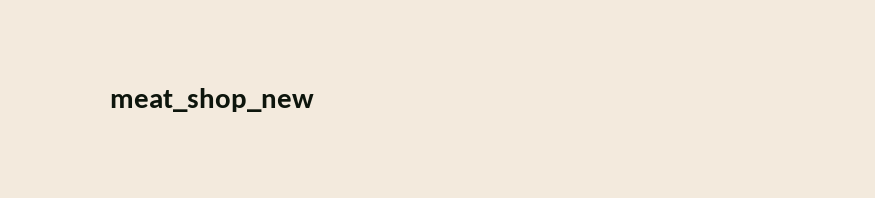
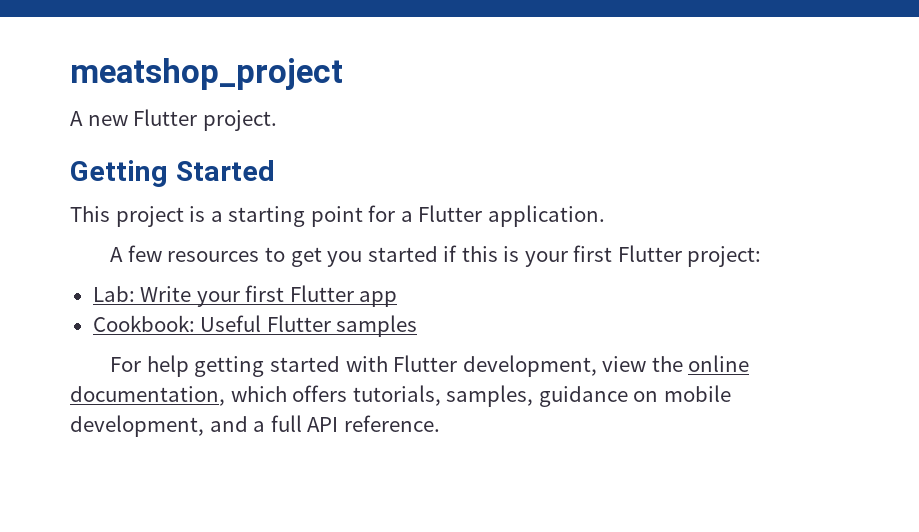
[110,88,314,112] meat_shop_new -> [70,58,343,90] [70,109,277,131] [70,160,275,187] [70,205,605,227] [110,245,762,267] [92,285,398,307] [92,315,418,337] [110,355,750,377] [70,385,731,407] [70,415,440,437] meatshop_project // A new Flutter project. // Getting Started // This project is a starting point for a Flutter application. // A few resources to get you started if this is your first Flutter project: // Lab: Write your first Flutter app // Cookbook: Useful Flutter samples // For help getting started with Flutter development, view the online documentation, which offers tutorials, samples, guidance on mobile development, and a full API reference.

